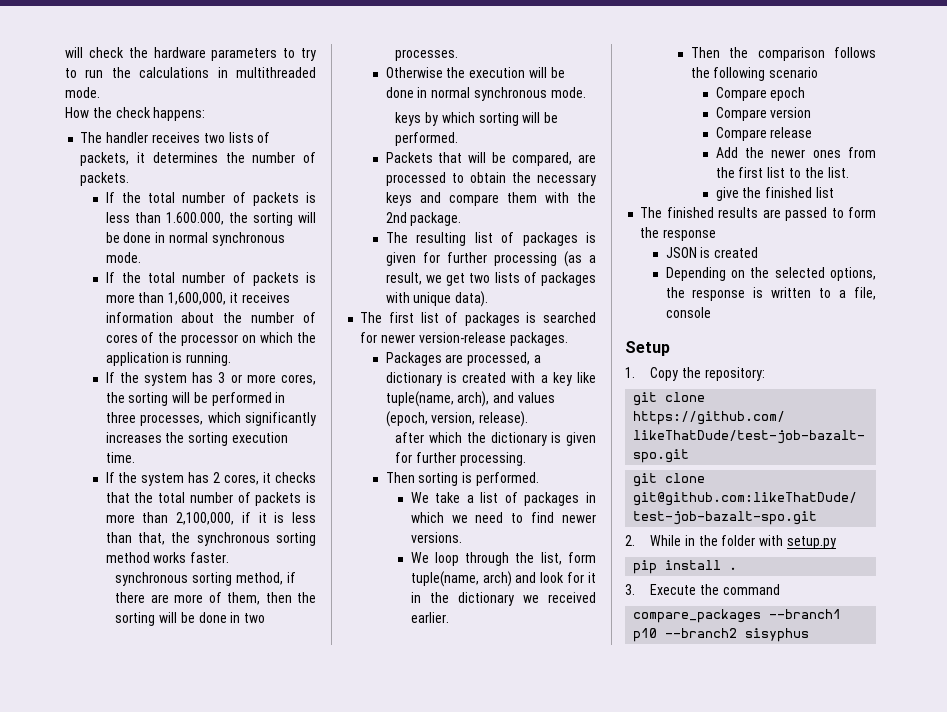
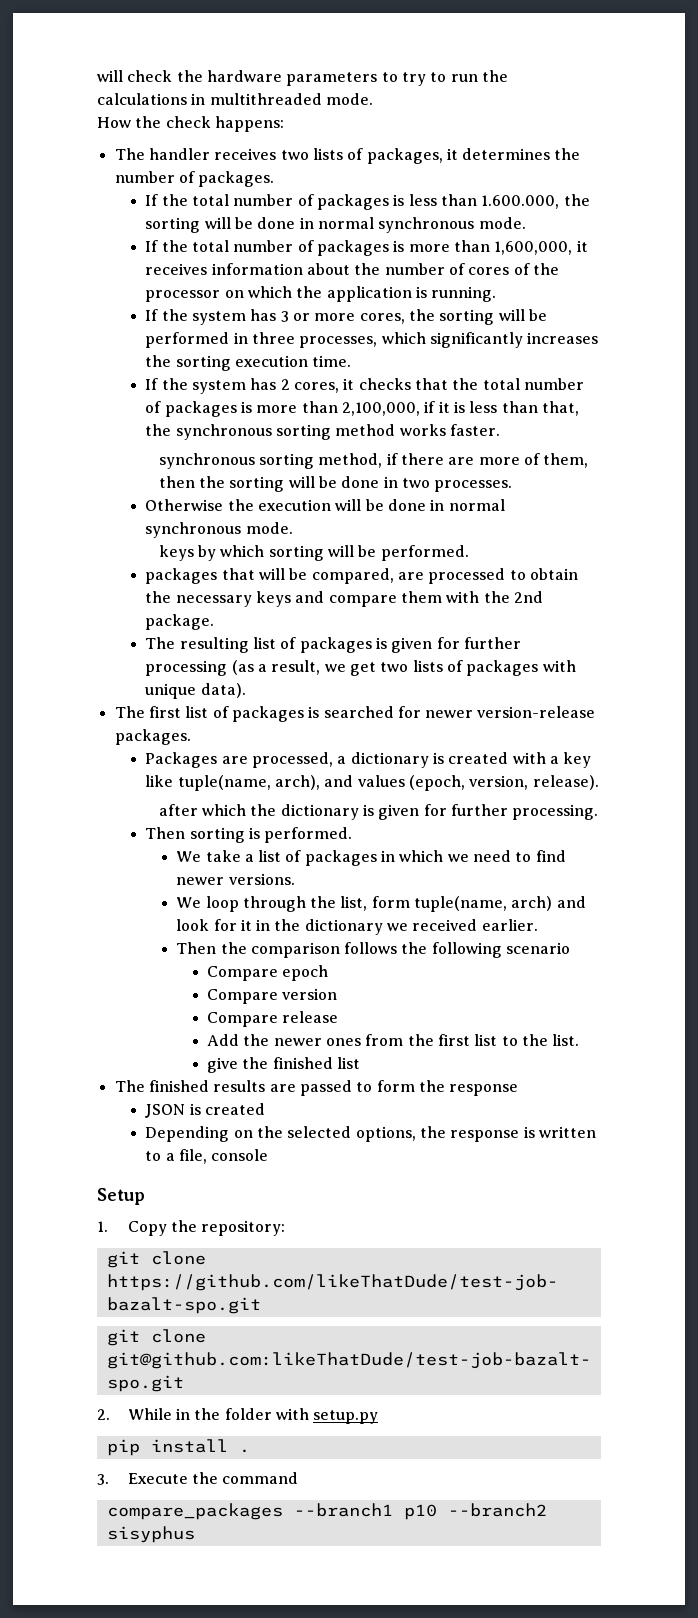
[80,152,130,166] packets, -> [366,148,443,164] packages,
[80,172,130,186] [105,192,299,206] packets. // If the total number of packets -> [198,171,275,187] [145,194,389,210] packages. // If the total number of packages
[252,272,299,286] packets -> [316,240,389,256] packages
[255,492,302,506] packets -> [164,401,237,417] packages
[385,152,433,163] Packets -> [145,568,218,584] packages

